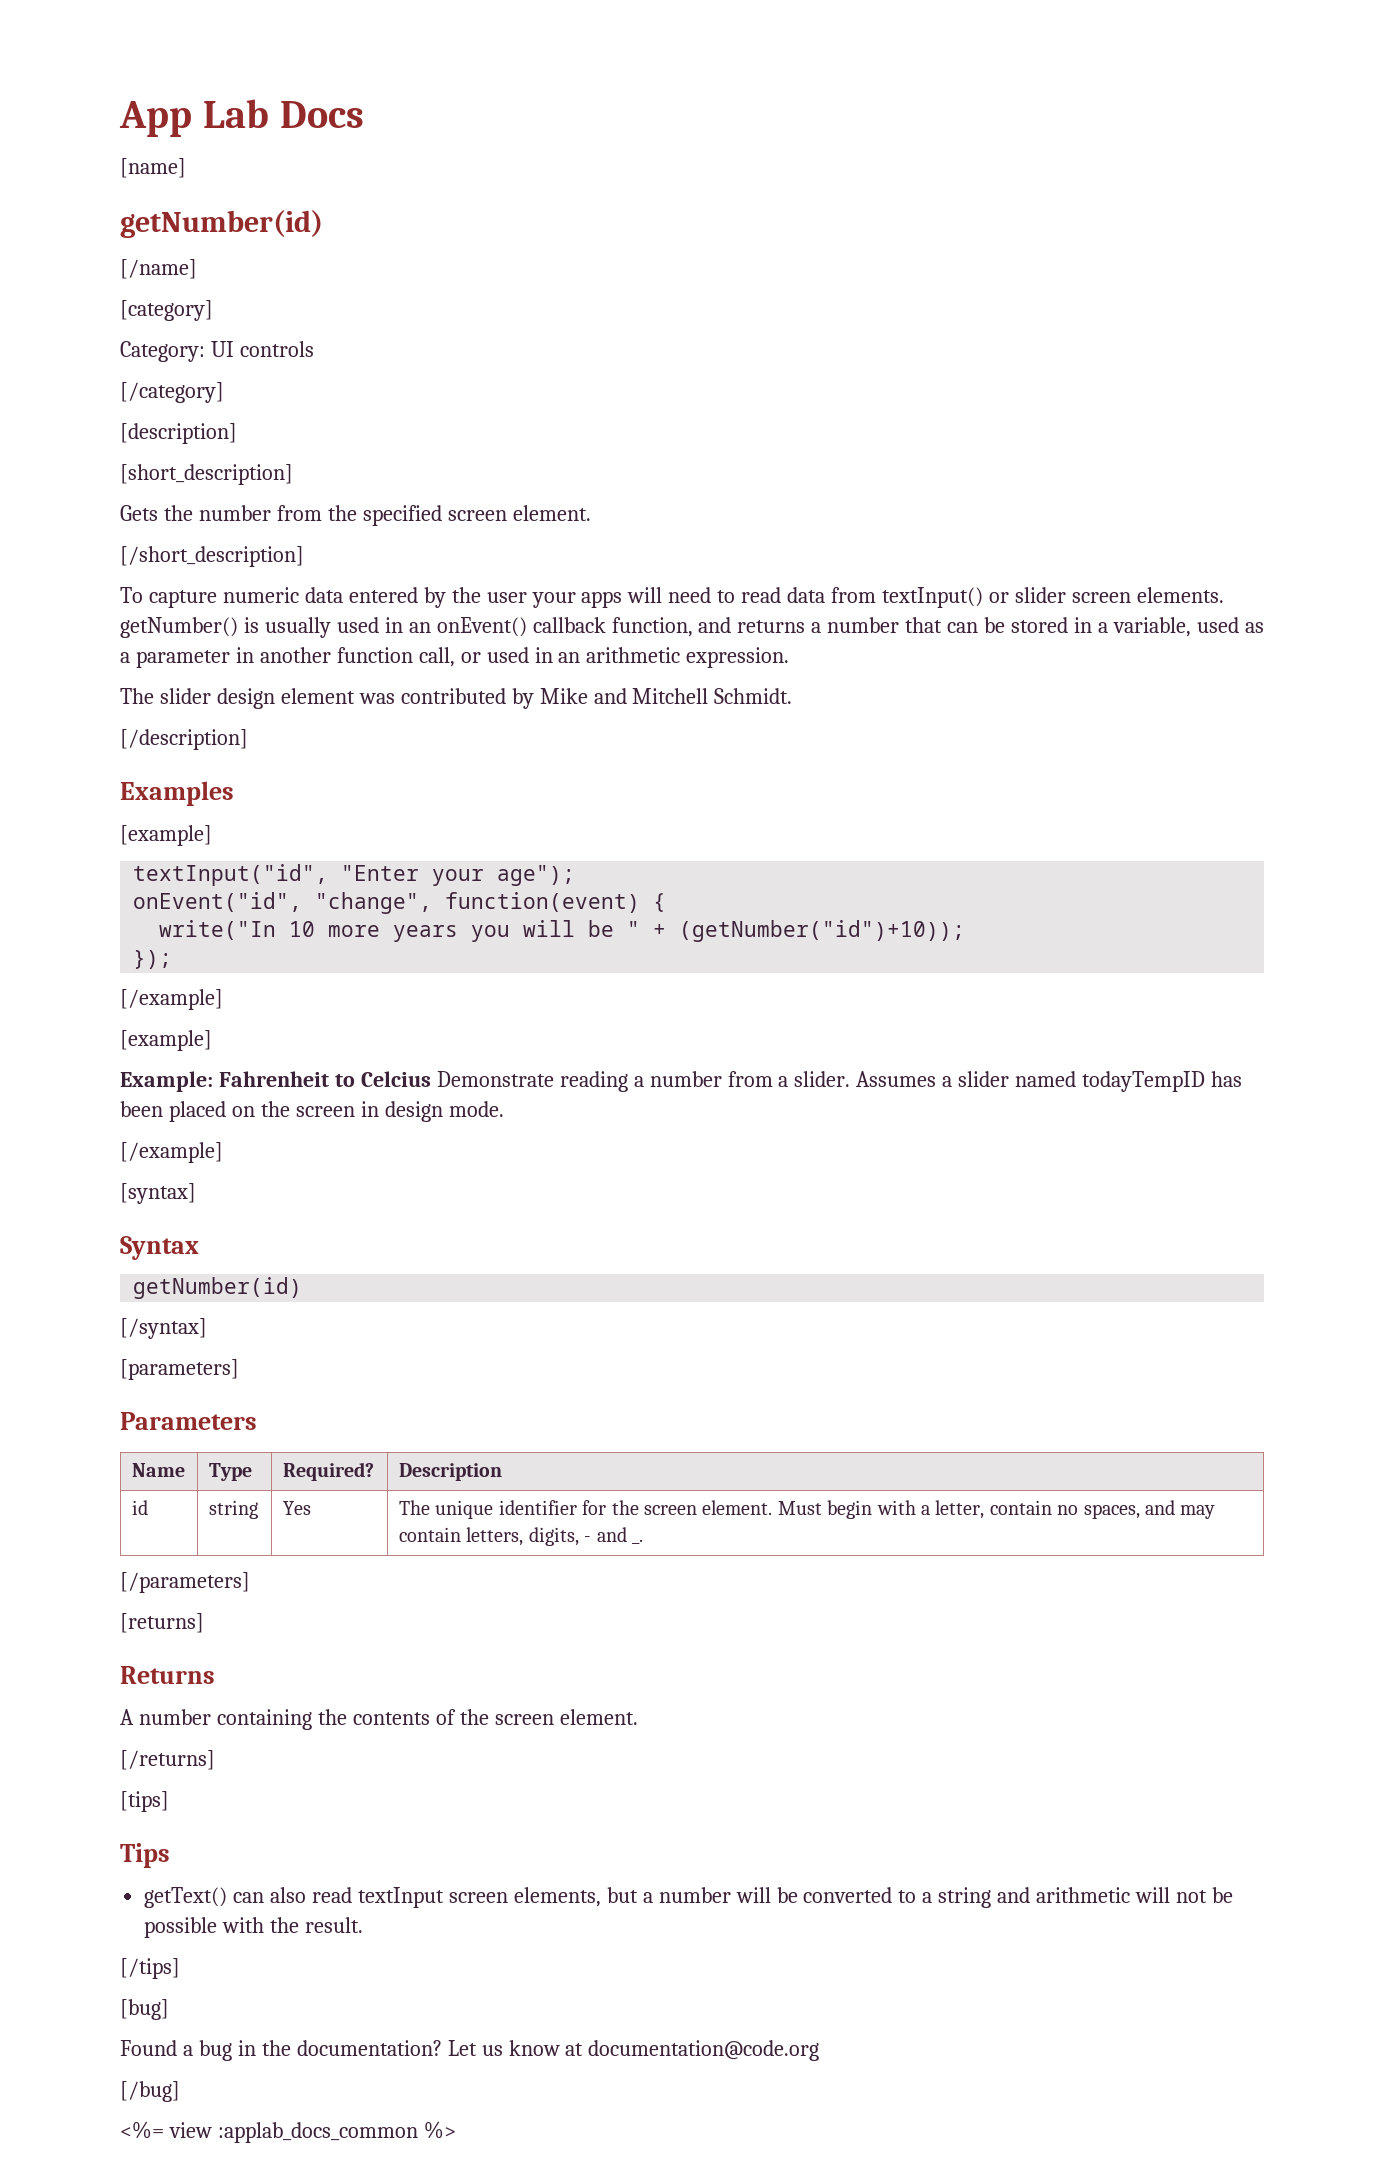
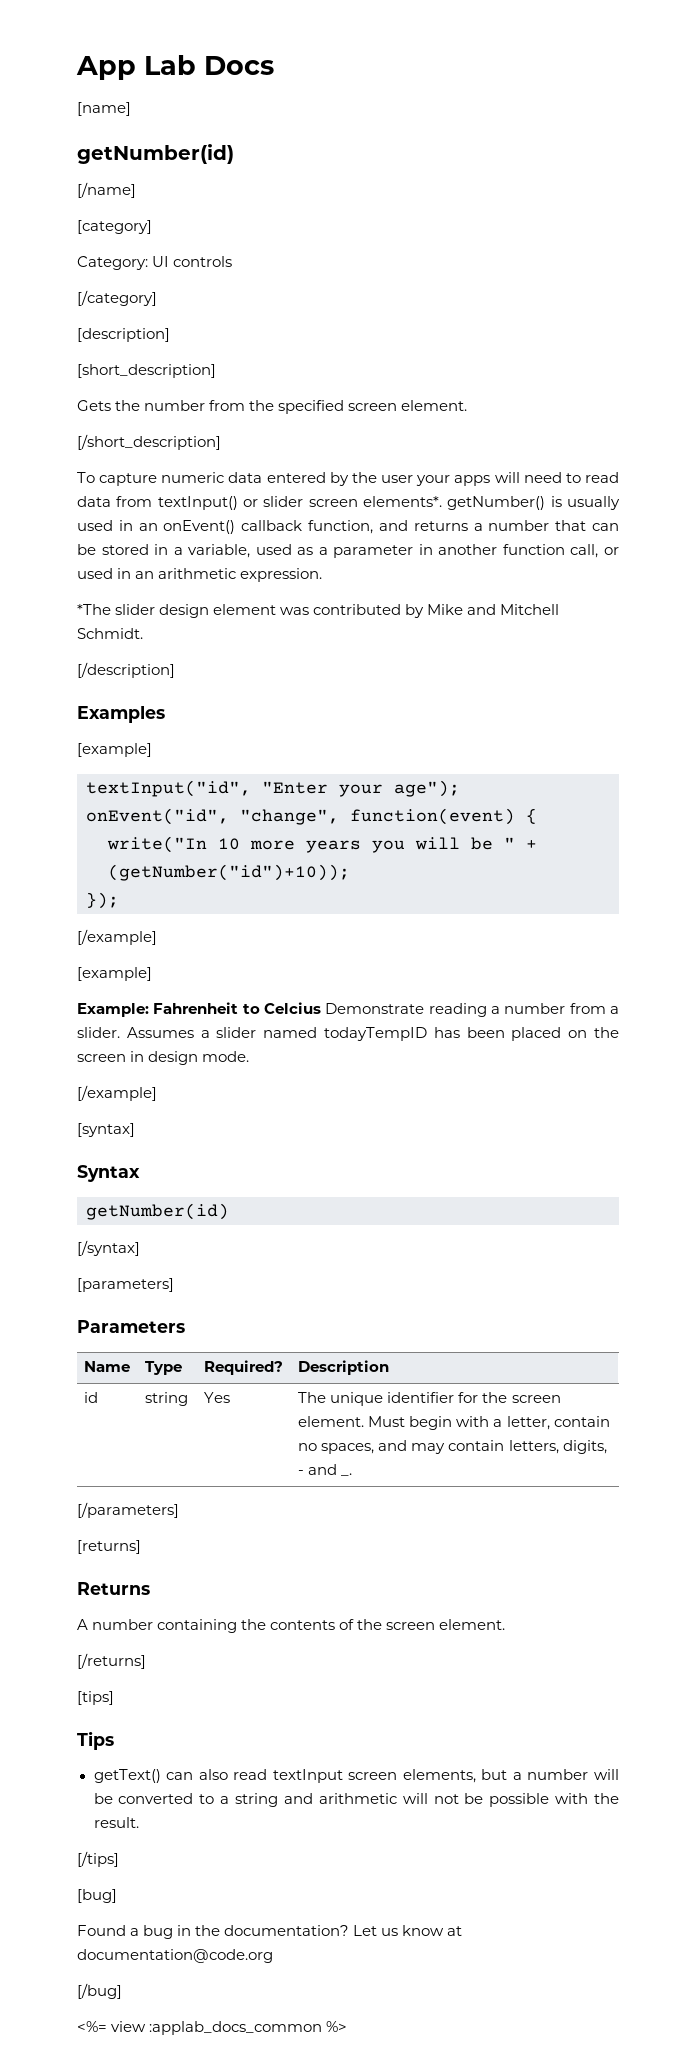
[1136,587,1224,603] elements. -> [363,496,443,507] elements*.
[120,688,154,704] The -> [77,604,111,615] *The

